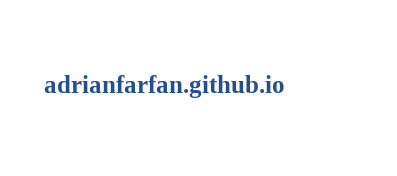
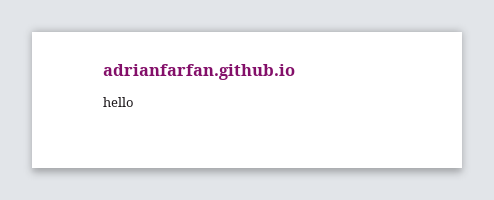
(285, 86) none -> [103,97,134,107] // hello

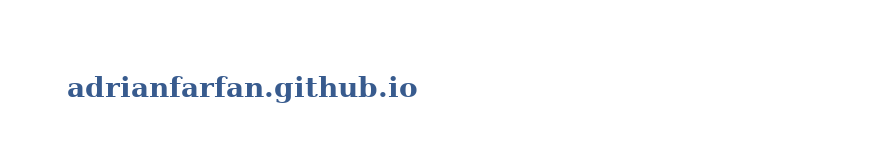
[103,97,134,107] // hello -> (418, 89) none

